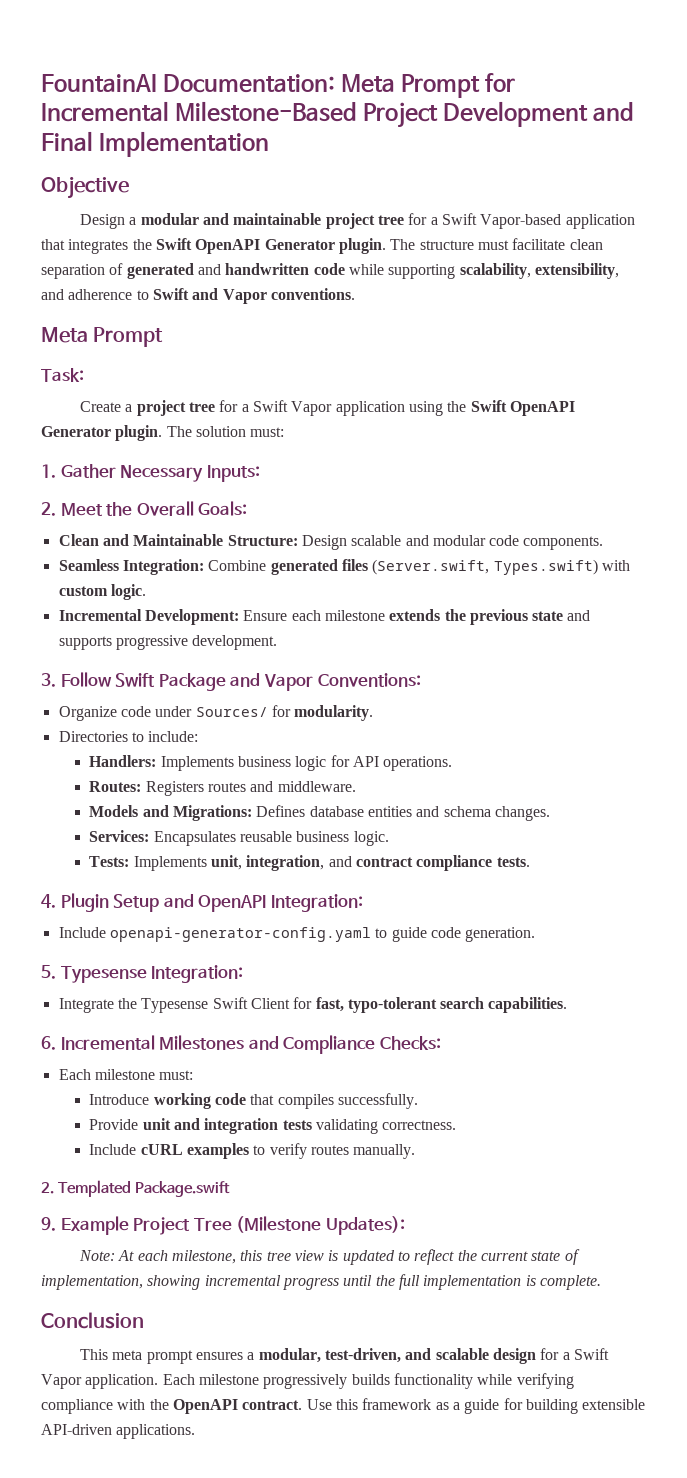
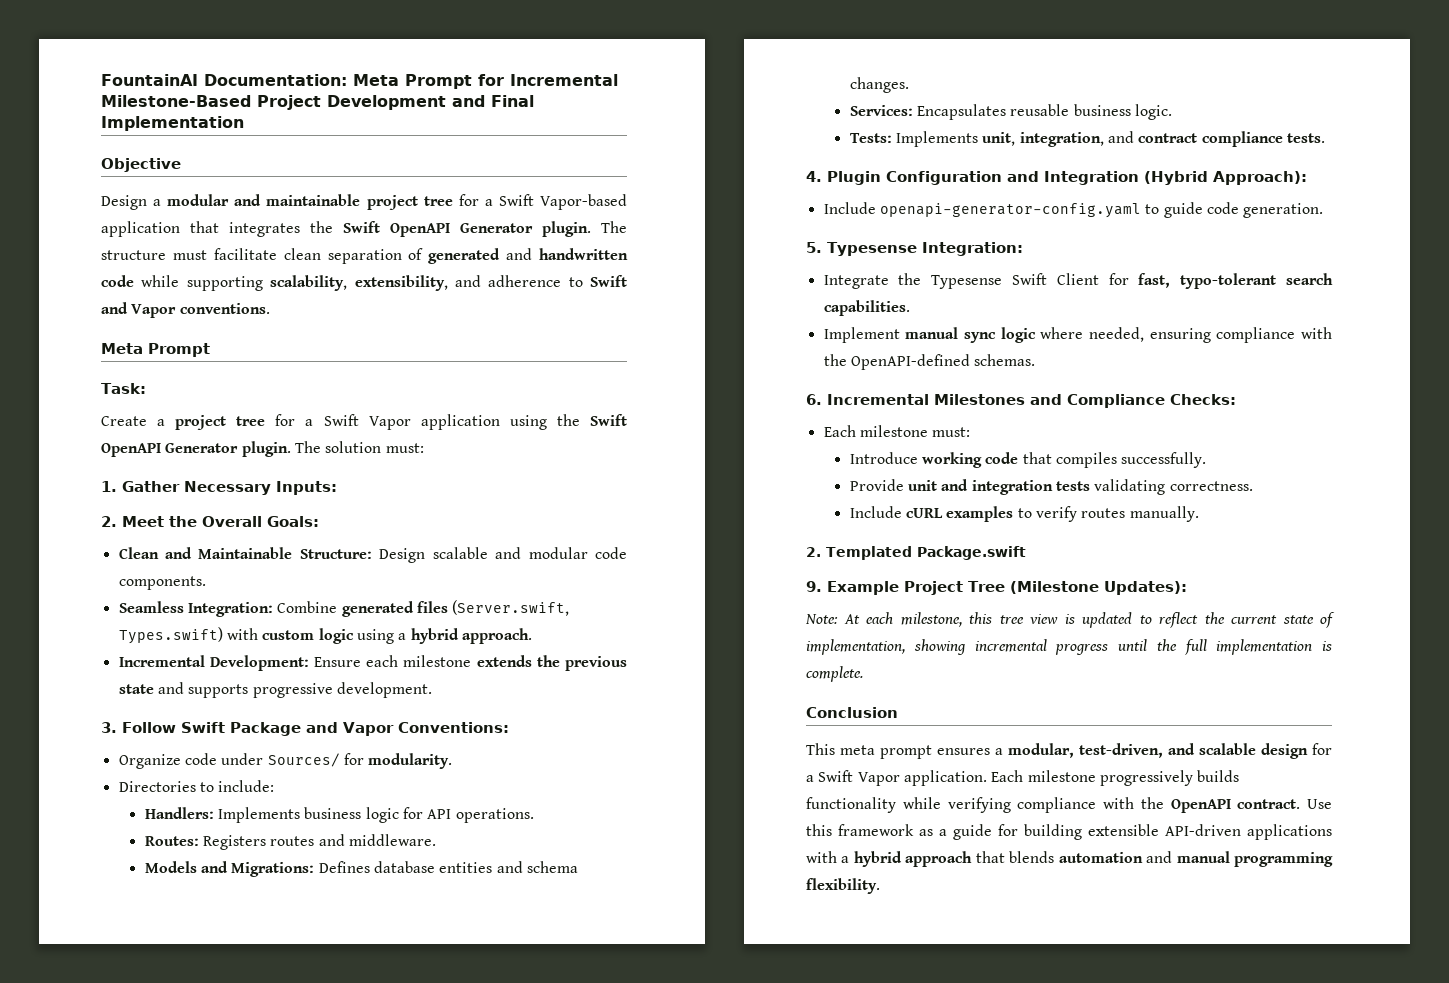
[110,584,146,600] logic. -> [318,628,532,644] logic using a hybrid approach.
[113,894,363,912] Setup and OpenAPI Integration: -> [886,171,1307,185] Configuration and Integration (Hybrid Approach):
(568, 1005) none -> [823,327,1332,343] [823,354,1036,370] // Implement manual sync logic where needed, ensuring compliance with the OpenAPI-defined schemas.
[116,1424,196,1439] applications. -> [1247,824,1332,840] [806,851,1333,867] [806,878,880,894] applications with a hybrid approach that blends automation and manual programming flexibility.

